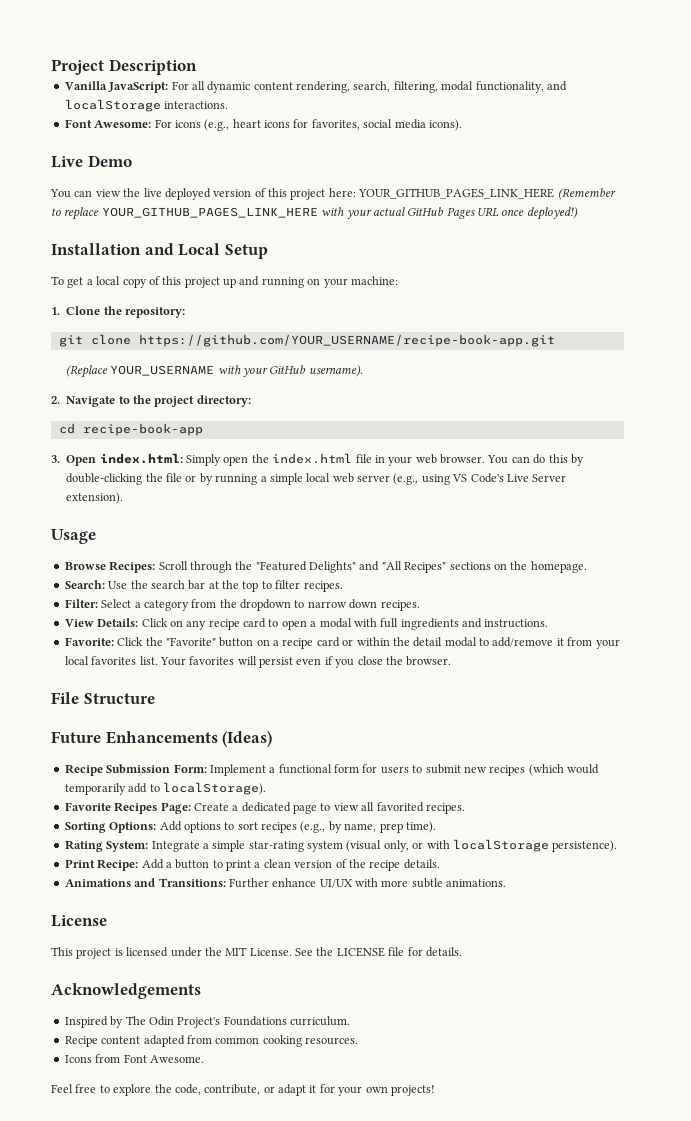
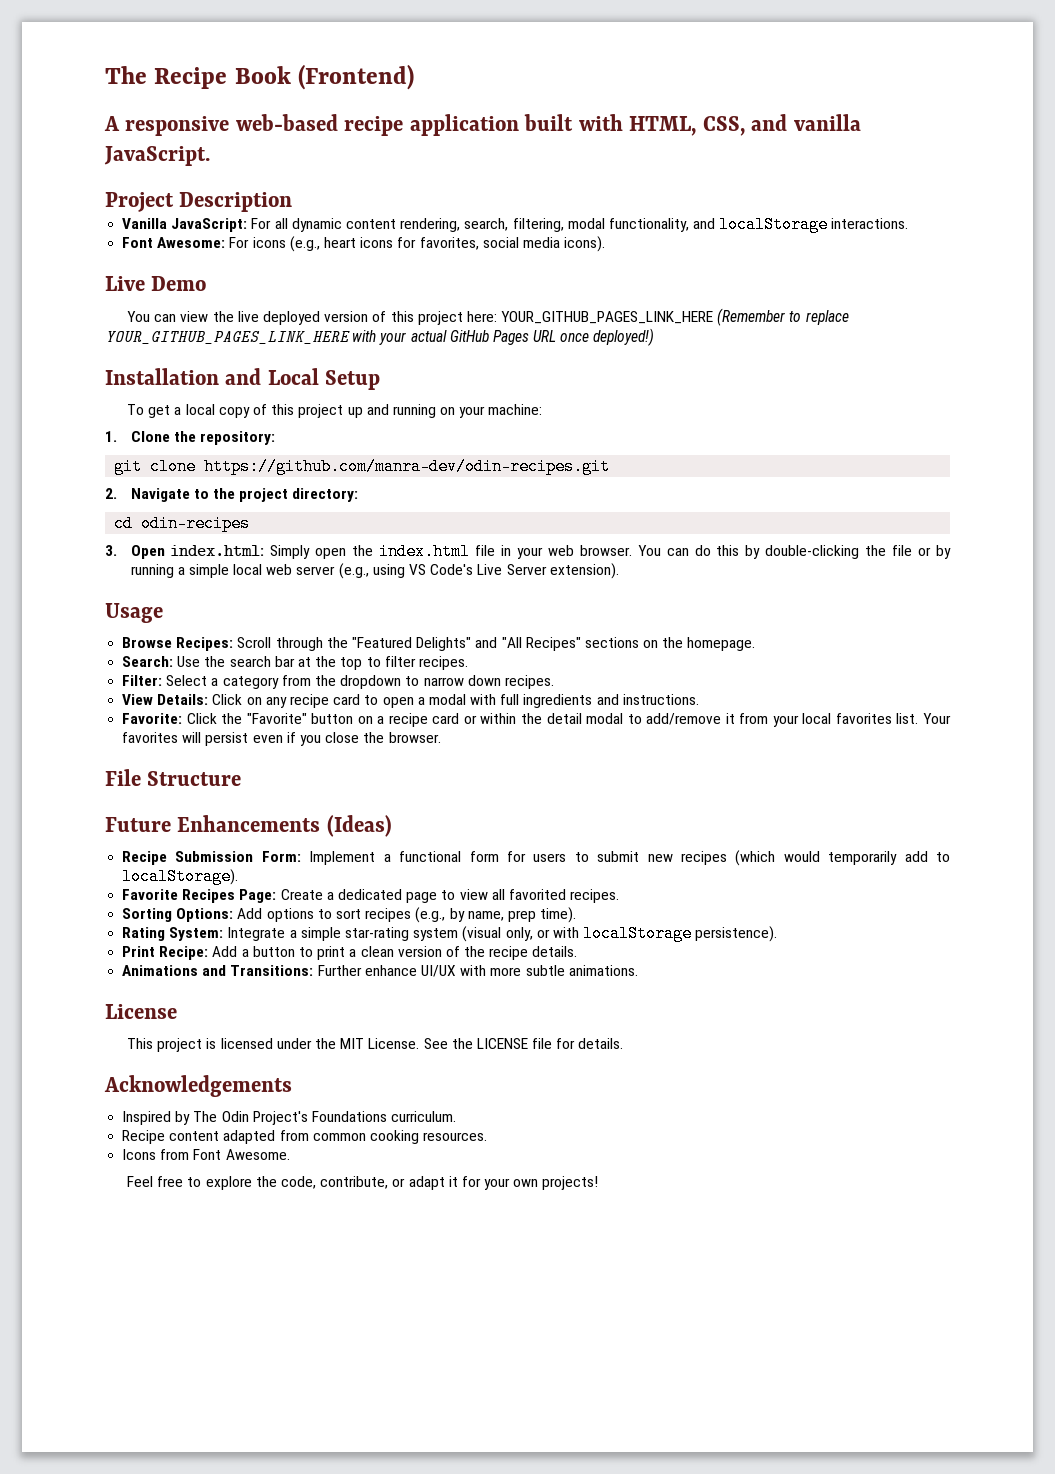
(51, 67) none -> [105,64,414,90] [104,114,861,136] [104,146,210,166] The Recipe Book (Frontend) // A responsive web-based recipe application built with HTML, CSS, and vanilla JavaScript. //
[138,334,555,347] [65,365,363,378] https://github.com/YOUR_USERNAME/recipe-book-app.git // (Replace YOUR_USERNAME with your GitHub username). -> [204,458,611,475] https://github.com/manra-dev/odin-recipes.git
[82,423,203,436] recipe-book-app -> [141,515,251,532] odin-recipes

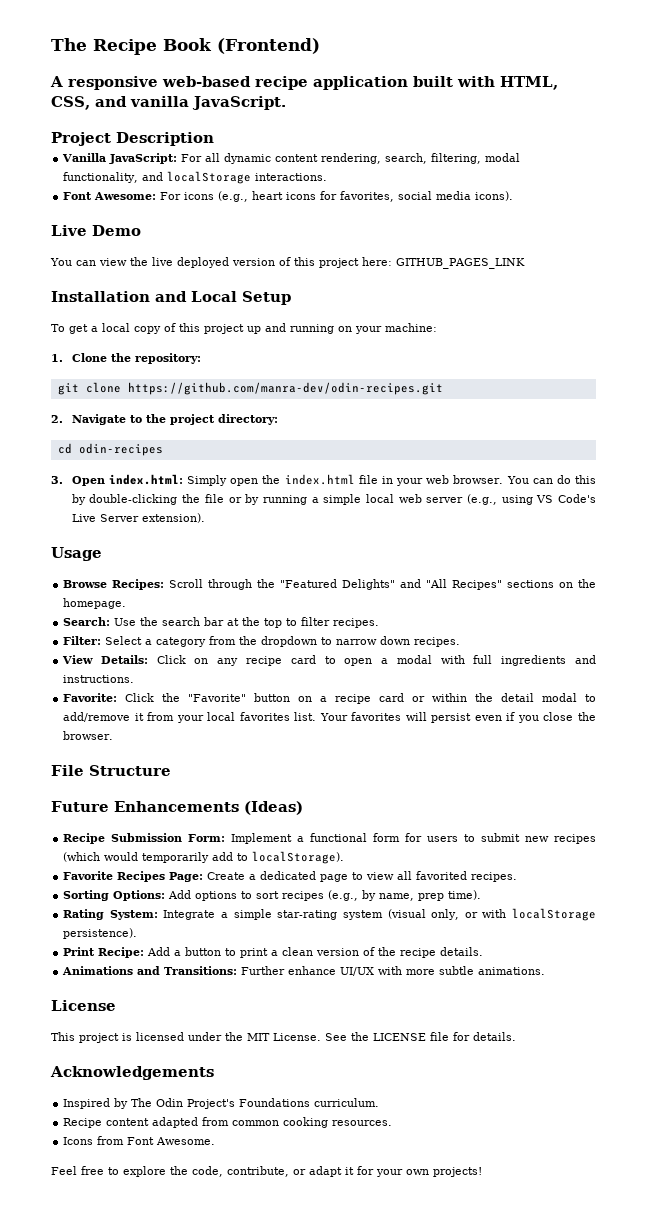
[501,308,849,326] [105,328,655,346] YOUR_GITHUB_PAGES_LINK_HERE (Remember to replace YOUR_GITHUB_PAGES_LINK_HERE with your actual GitHub Pages URL once deployed!) -> [396,258,525,269] GITHUB_PAGES_LINK

